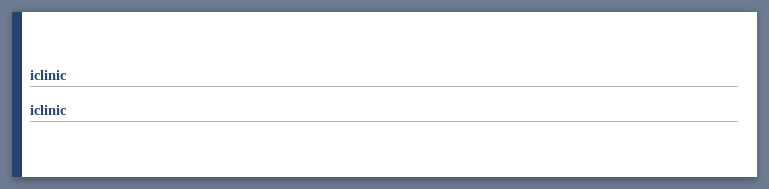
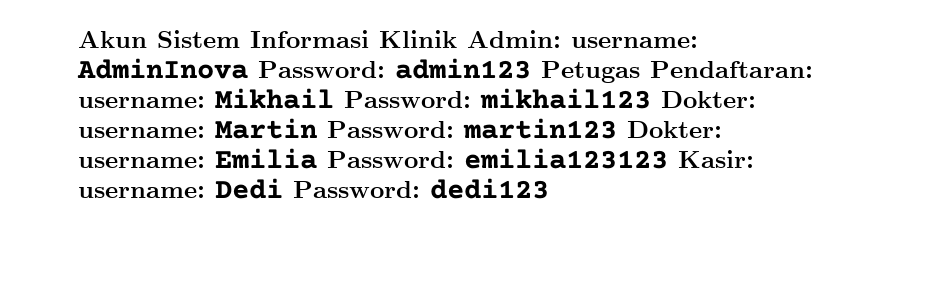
[30,70,67,80] [30,105,67,115] iclinic // iclinic -> [78,30,698,48] [77,58,813,83] [78,88,756,109] [78,118,722,139] [78,148,754,169] [78,178,549,199] Akun Sistem Informasi Klinik Admin: username: AdminInova Password: admin123 Petugas Pendaftaran: username: Mikhail Password: mikhail123 Dokter: username: Martin Password: martin123 Dokter: username: Emilia Password: emilia123123 Kasir: username: Dedi Password: dedi123

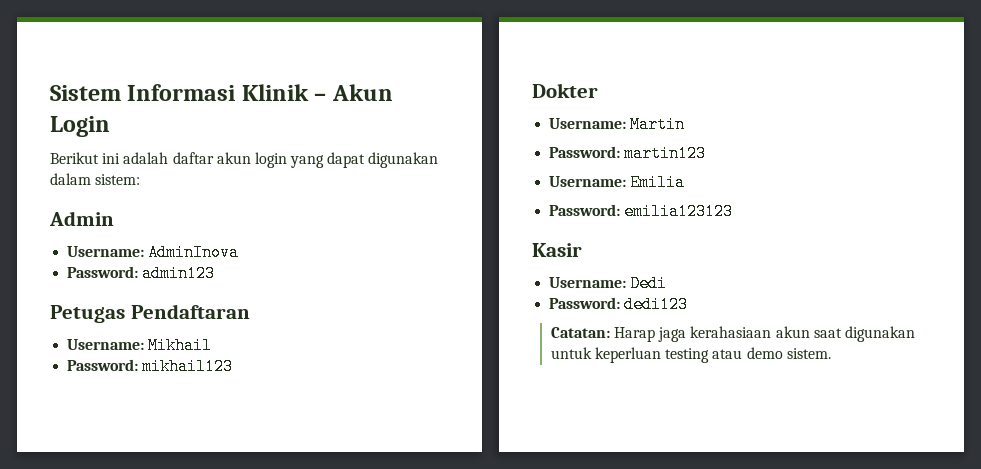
[78,31,147,48] Akun -> (50, 93) none
[467,30,698,48] Admin: username: -> [314,84,393,101] [50,116,110,137] [50,152,439,168] [50,173,141,185] [49,211,114,226] [67,246,145,257] – Akun Login // Berikut ini adalah daftar akun login yang dapat digunakan dalam sistem: // Admin // Username:
(248, 68) none -> (240, 252) //
[541,61,813,83] [78,96,205,108] Petugas Pendaftaran: username: -> [50,304,250,323] [67,339,145,350] // Petugas Pendaftaran // Username:
(334, 98) none -> (213, 345) //
[661,91,756,108] [78,126,205,138] Dokter: username: -> [532,83,598,98] [549,118,627,129] // Dokter // Username:
(317, 128) none -> (686, 124) //
[627,121,722,138] [78,156,205,168] Dokter: username: -> [549,176,627,187] // Username:
(317, 158) none -> (686, 182) //
[678,150,754,168] [78,186,205,198] Kasir: username: -> [532,243,582,257] [549,277,627,288] // Kasir // Username:
(283, 188) none -> (668, 283) //
(549, 188) none -> [550,326,915,342] [550,347,831,363] // Catatan: Harap jaga kerahasiaan akun saat digunakan untuk keperluan testing atau demo sistem.

